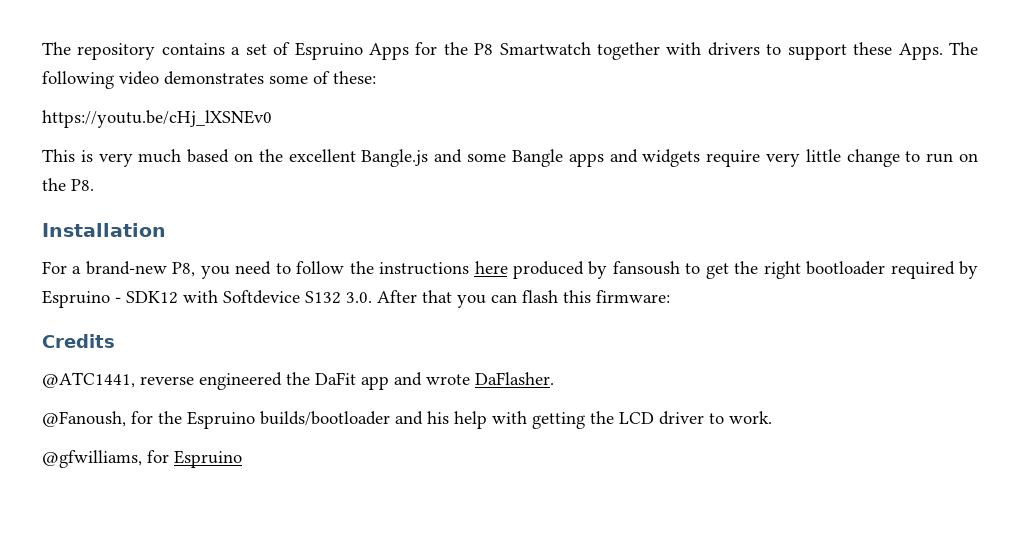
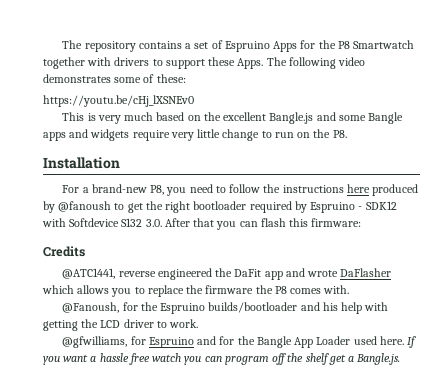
[612,261,680,275] fansoush -> [58,201,112,212] @fanoush
[475,372,554,385] DaFlasher. -> [340,268,392,277] [42,285,350,297] DaFlasher which allows you to replace the firmware the P8 comes with.
(242, 459) none -> [197,336,417,348] [43,353,401,365] and for the Bangle App Loader used here. If you want a hassle free watch you can program off the shelf get a Bangle.js.

